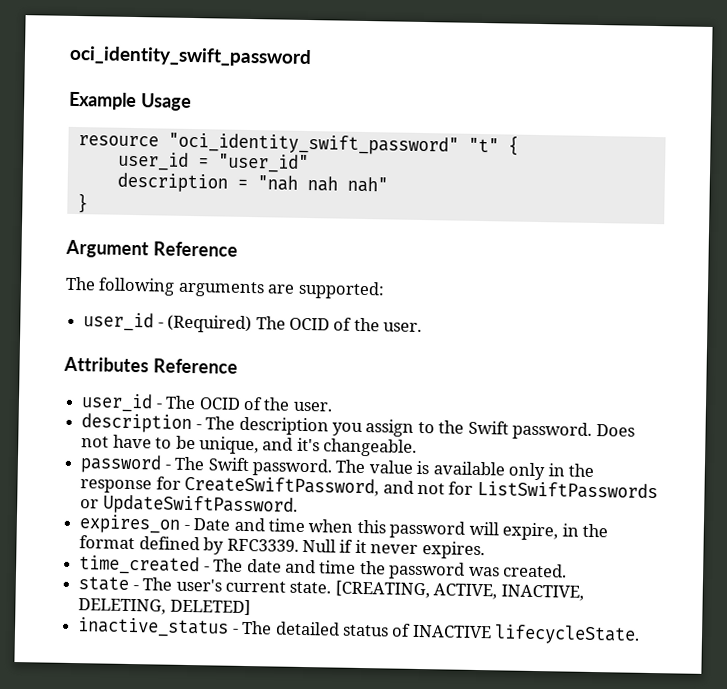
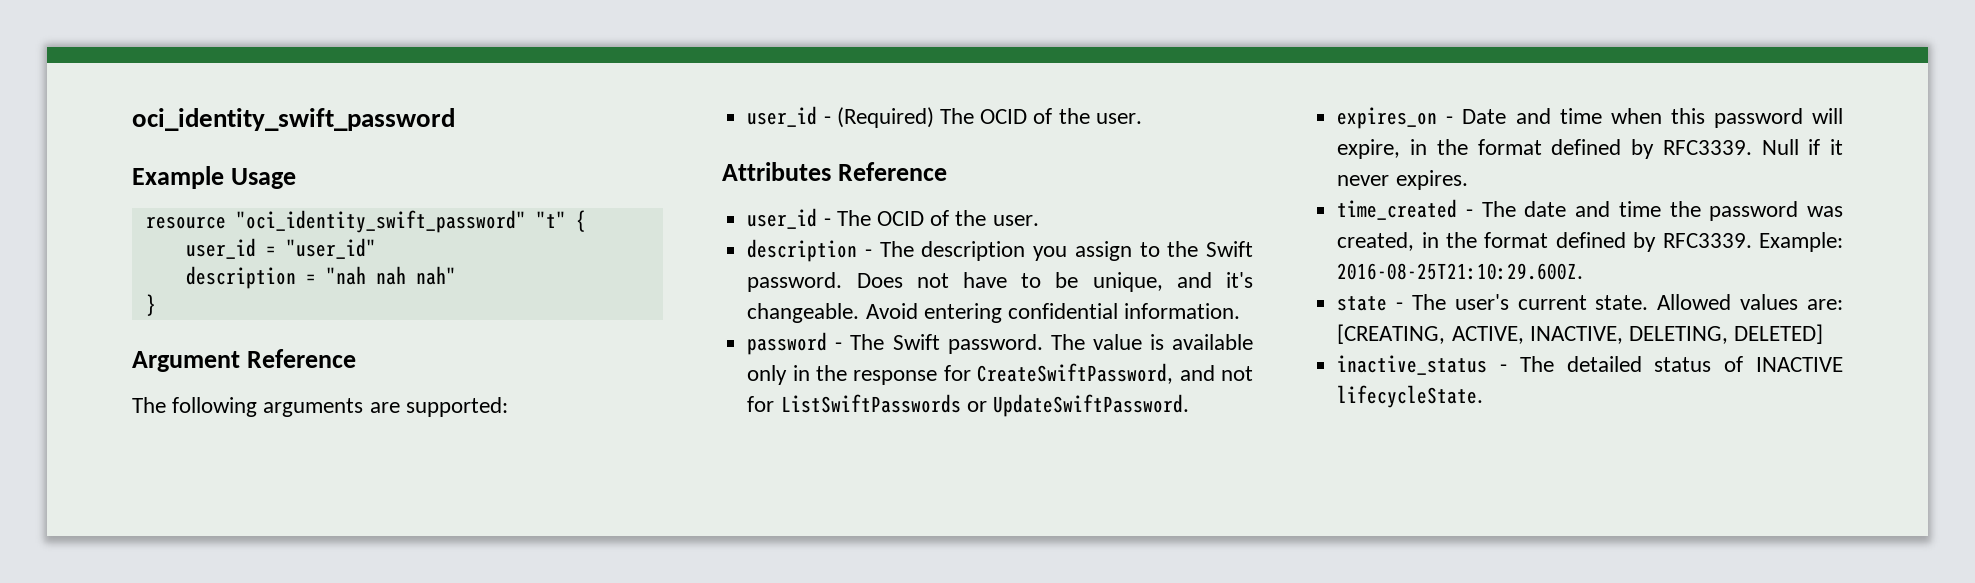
(418, 447) none -> [865,303,1241,323] Avoid entering confidential information.
[503,563,568,578] created. -> [1337,232,1843,252] [1337,263,1584,280] created, in the format defined by RFC3339. Example: 2016-08-25T21:10:29.600Z.
(332, 587) none -> [1657,294,1843,310] Allowed values are:

